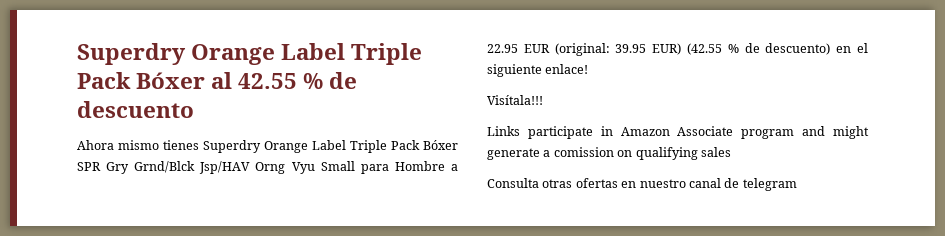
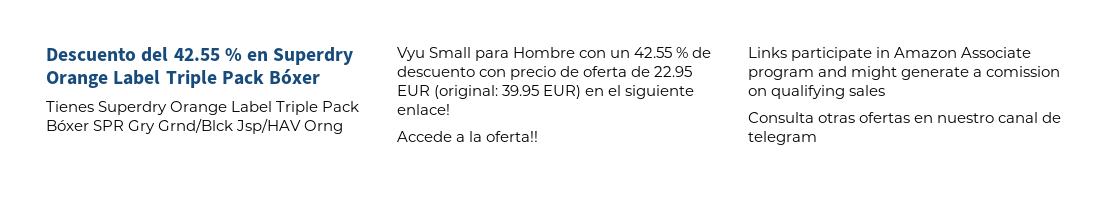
[77,43,423,65] [77,72,358,89] [77,101,194,118] [77,140,199,150] Superdry Orange Label Triple Pack Bóxer al 42.55 % de descuento // Ahora mismo tienes -> [46,47,354,65] [46,69,321,88] [46,101,94,112] Descuento del 42.55 % en Superdry Orange Label Triple Pack Bóxer // Tienes
[450,164,458,171] a -> [579,47,712,58] [397,66,651,80] con un 42.55 % de descuento con precio de oferta de
[687,43,831,55] (42.55 % de descuento) -> (582, 92) none
[487,95,543,105] Visítala!!! -> [397,131,539,142] Accede a la oferta!!

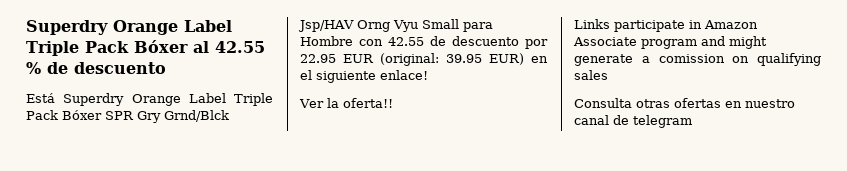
[46,47,354,65] [46,69,321,88] [46,101,94,112] Descuento del 42.55 % en Superdry Orange Label Triple Pack Bóxer // Tienes -> [26,20,232,35] [26,40,265,56] [26,62,166,74] [26,93,55,103] Superdry Orange Label Triple Pack Bóxer al 42.55 % de descuento // Está
[610,47,712,58] [397,66,651,80] un 42.55 % de descuento con precio de oferta de -> [388,36,548,49] 42.55 de descuento por
[397,131,466,142] Accede a -> [299,99,324,108] Ver

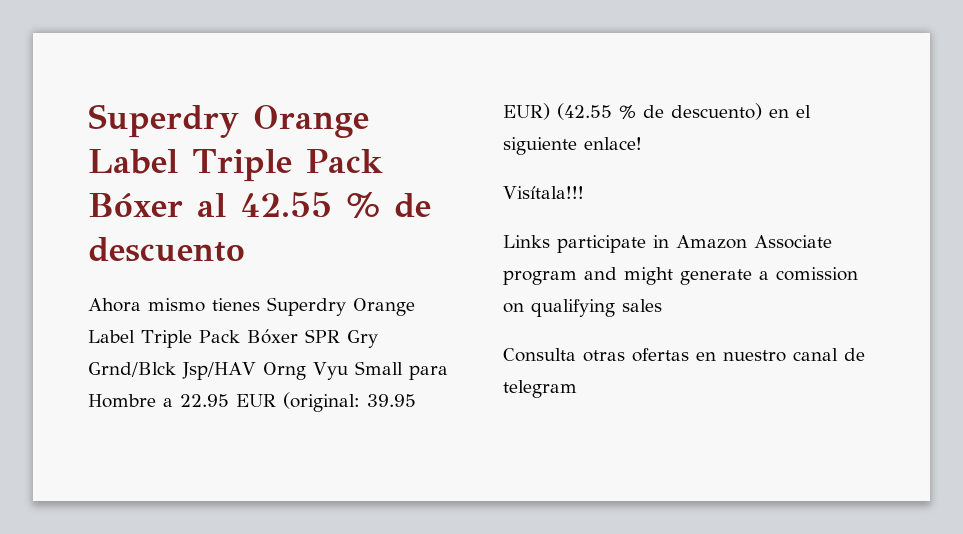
[26,93,55,103] Está -> [88,298,260,312] Ahora mismo tienes
[359,36,548,49] con 42.55 de descuento por -> [163,398,173,407] a
(524, 59) none -> [557,103,762,120] (42.55 % de descuento)
[299,98,393,108] Ver la oferta!! -> [503,186,584,199] Visítala!!!

